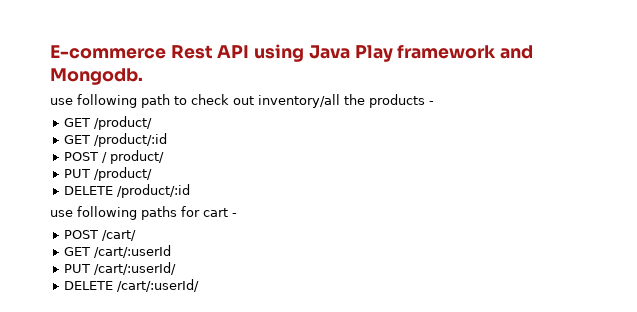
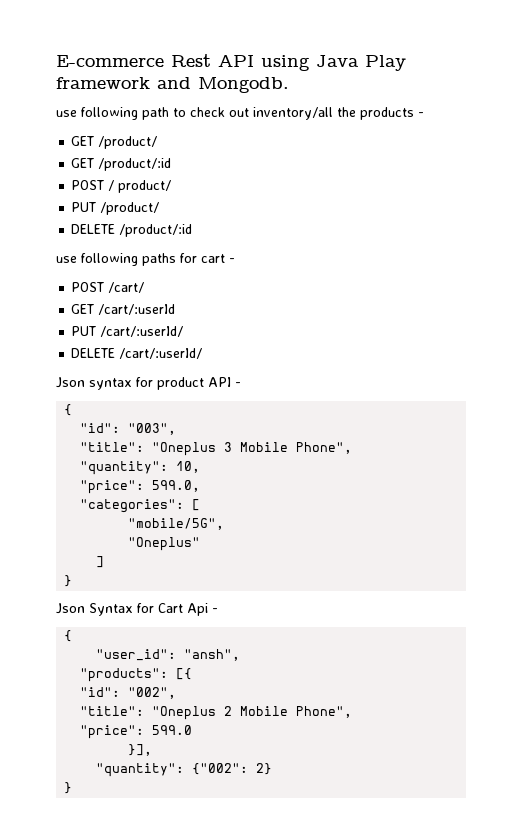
(200, 285) none -> [56,377,241,390] [64,404,73,416] [80,423,177,435] [80,442,353,456] [80,461,201,475] [80,480,201,494] [80,499,201,513] [128,518,225,530] [128,537,201,551] [96,556,105,568] [64,575,73,587] [56,603,218,616] [64,630,73,642] [96,649,241,661] [80,668,193,682] [80,687,177,699] [80,706,353,720] [80,725,193,739] [128,744,153,756] [96,763,273,777] [64,782,73,794] // Json syntax for product API - // { // "id": "003", // "title": "Oneplus 3 Mobile Phone", // "quantity": 10, // "price": 599.0, // "categories": [ // "mobile/5G", // "Oneplus" // ] // } // Json Syntax for Cart Api - // { // "user_id": "ansh", // "products": [{ // "id": "002", // "title": "Oneplus 2 Mobile Phone", // "price": 599.0 // }], // "quantity": {"002": 2} // }

